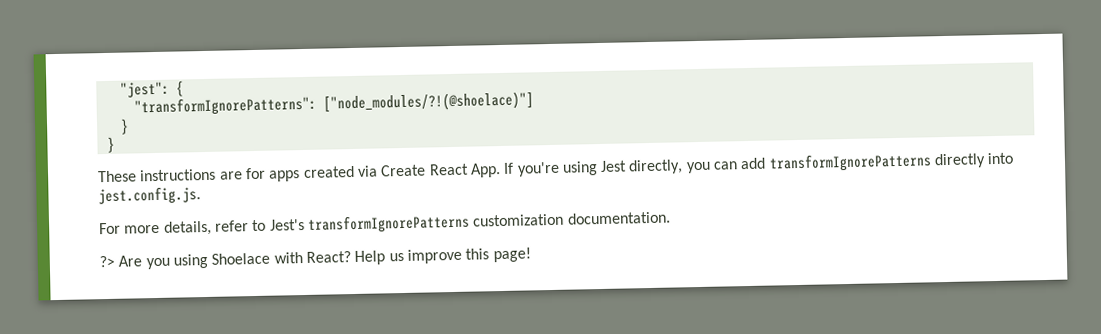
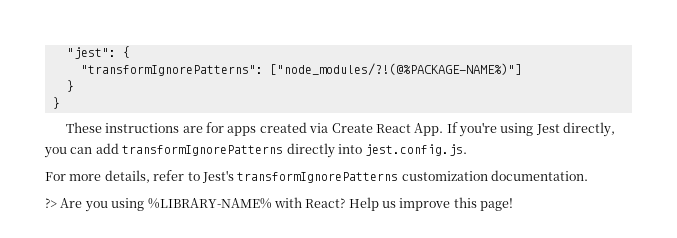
[322,91,534,113] ["node_modules/?!(@shoelace)"] -> [269,63,522,76] ["node_modules/?!(@%PACKAGE-NAME%)"]
[211,252,271,265] Shoelace -> [147,198,272,209] %LIBRARY-NAME%

